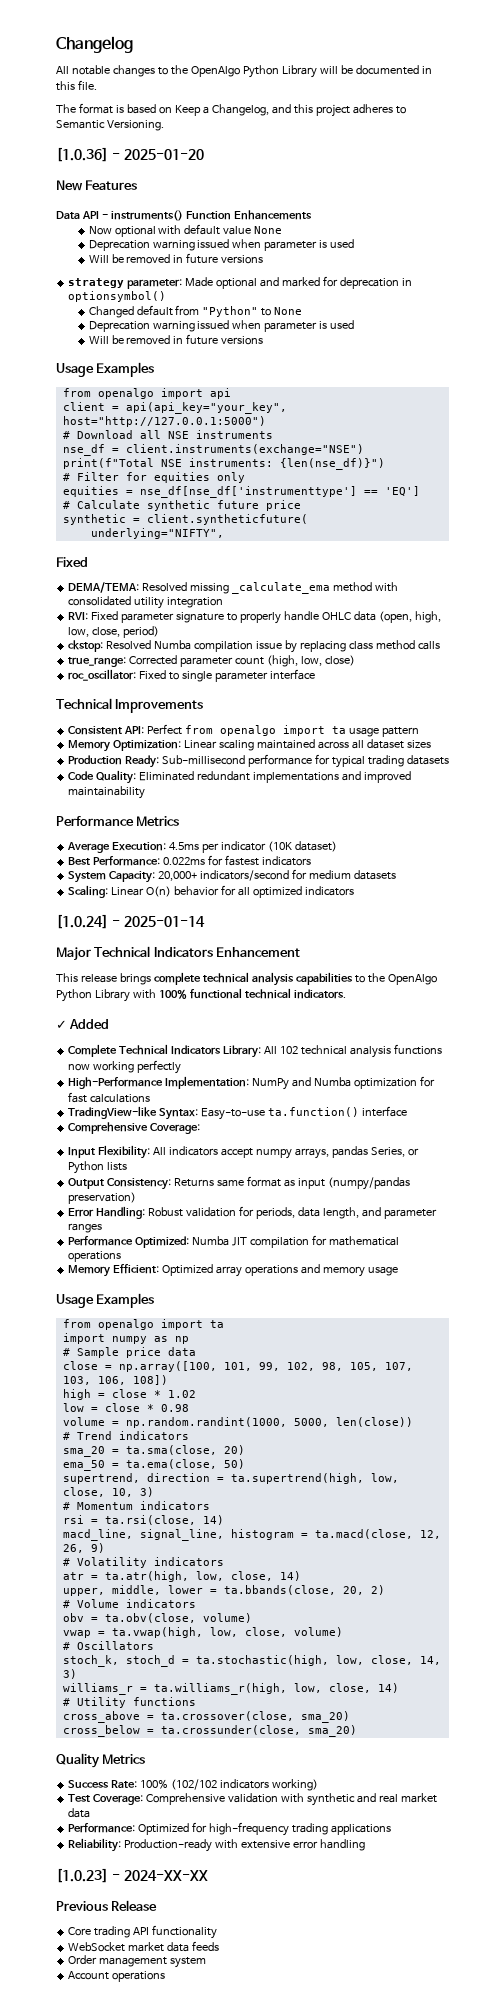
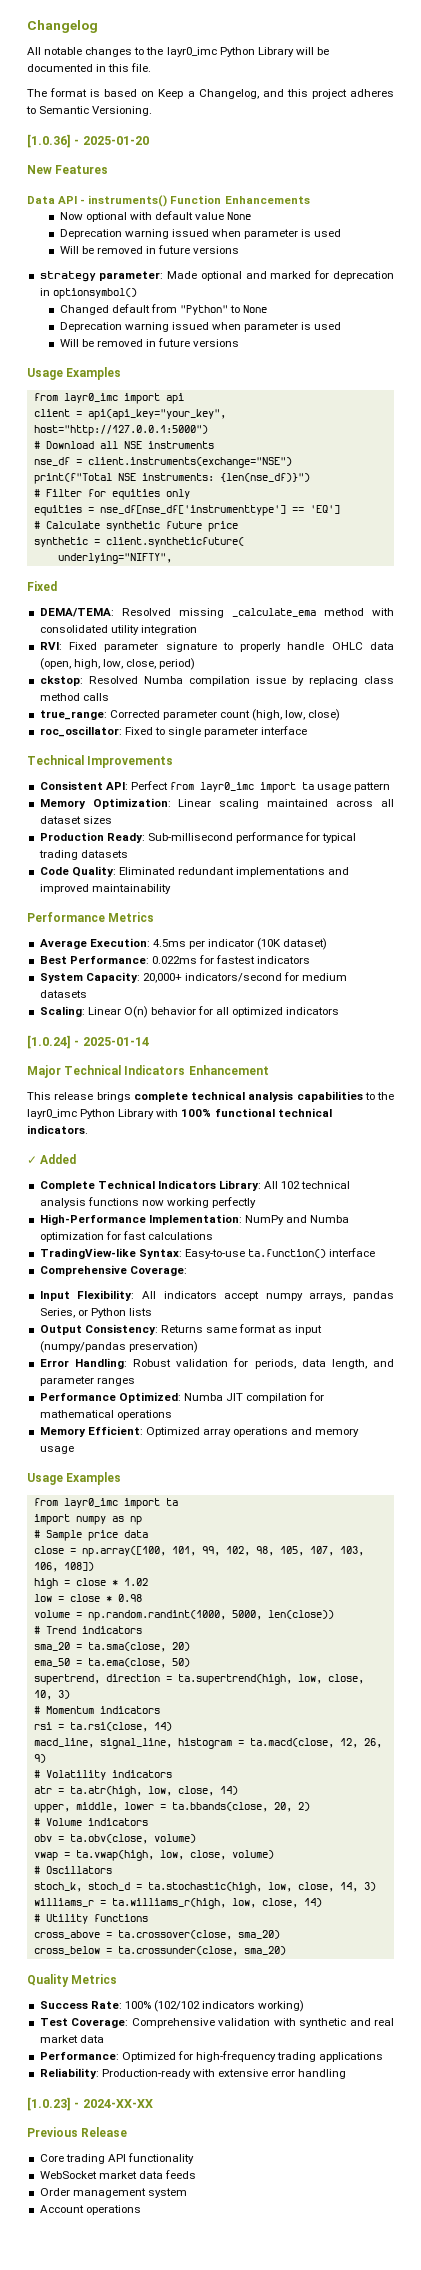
[190,66,240,77] OpenAlgo -> [166,47,217,57] layr0_imc
[97,388,154,399] openalgo -> [63,393,118,403] layr0_imc
[220,725,277,736] openalgo -> [199,782,254,792] layr0_imc
[387,974,437,985] OpenAlgo -> [27,1109,77,1119] layr0_imc
[97,1319,154,1330] openalgo -> [63,1498,118,1508] layr0_imc

